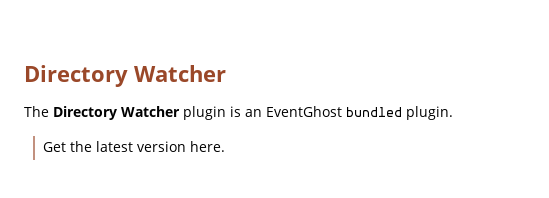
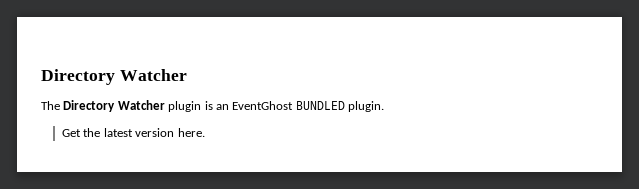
[346,107,402,117] bundled -> [295,101,345,110] BUNDLED

